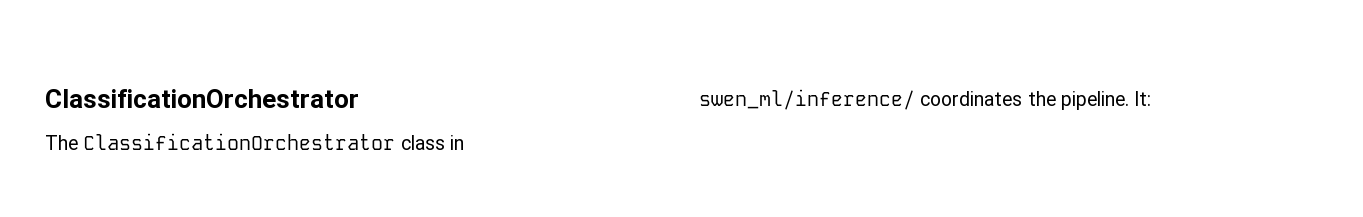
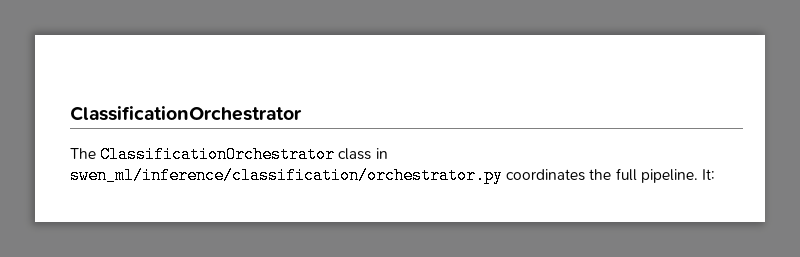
[699,89,915,110] swen_ml/inference/ -> [70,167,503,184] swen_ml/inference/classification/orchestrator.py
(1056, 98) none -> [615,168,637,181] full

